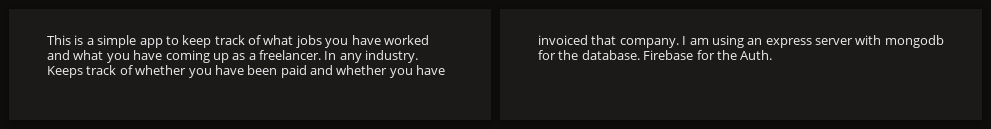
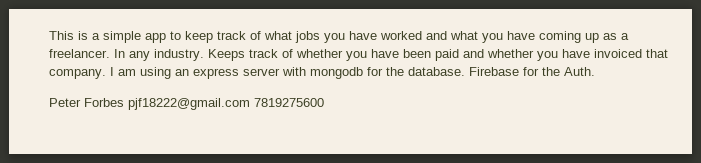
(773, 55) none -> [49,98,324,110] // Peter Forbes pjf18222@gmail.com 7819275600

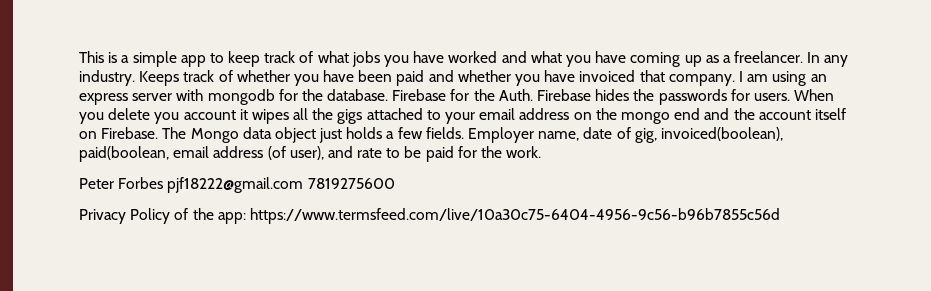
[49,98,324,110] // Peter Forbes pjf18222@gmail.com 7819275600 -> [537,89,835,105] [79,108,846,124] [79,127,783,143] [79,146,542,162] [79,177,395,193] [79,208,780,224] Firebase hides the passwords for users. When you delete you account it wipes all the gigs attached to your email address on the mongo end and the account itself on Firebase. The Mongo data object just holds a few fields. Employer name, date of gig, invoiced(boolean), paid(boolean, email address (of user), and rate to be paid for the work. // Peter Forbes pjf18222@gmail.com 7819275600 // Privacy Policy of the app: https://www.termsfeed.com/live/10a30c75-6404-4956-9c56-b96b7855c56d

